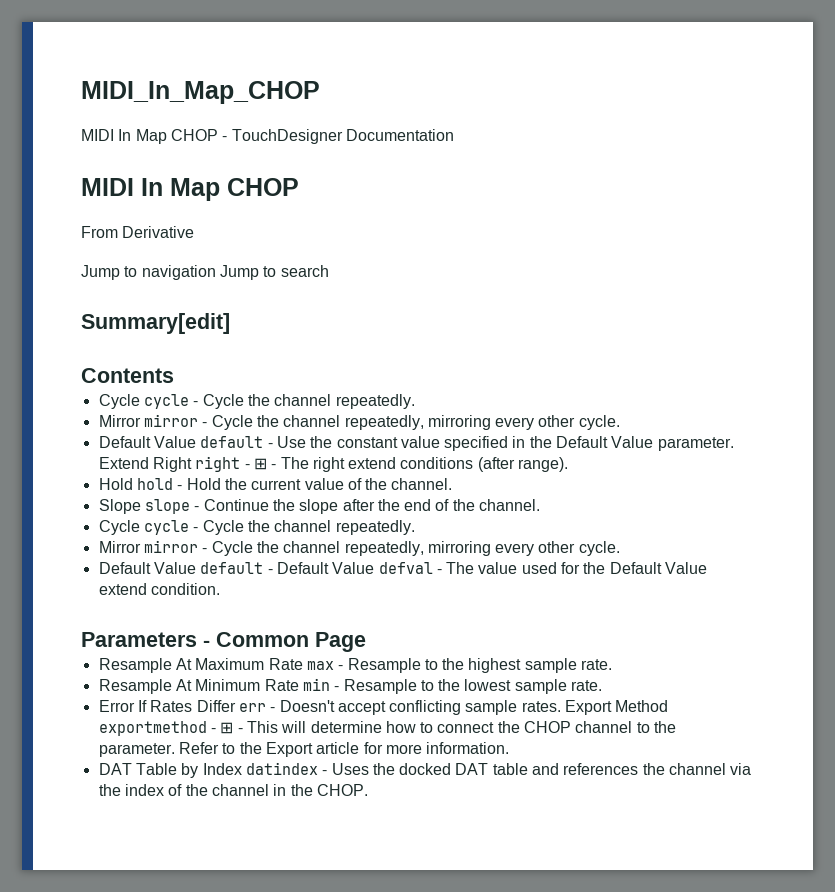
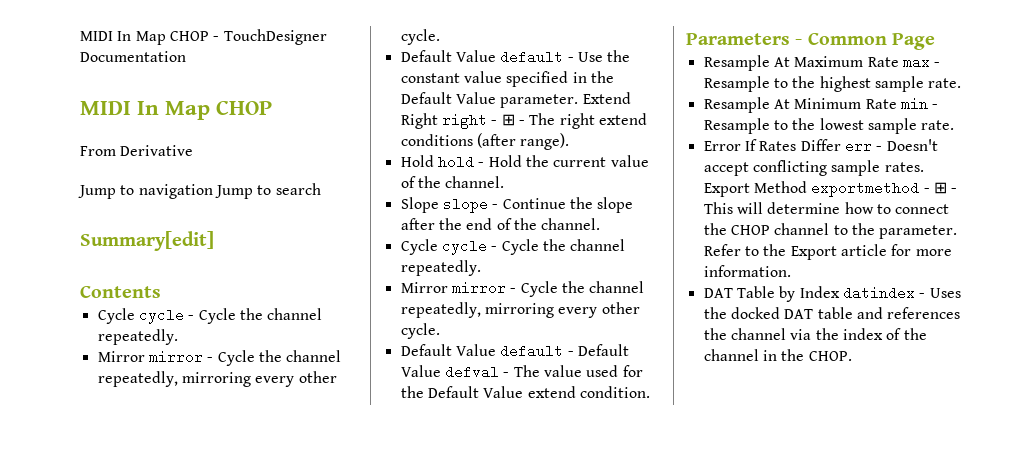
[81,81,320,104] MIDI_In_Map_CHOP // -> (80, 36) none

